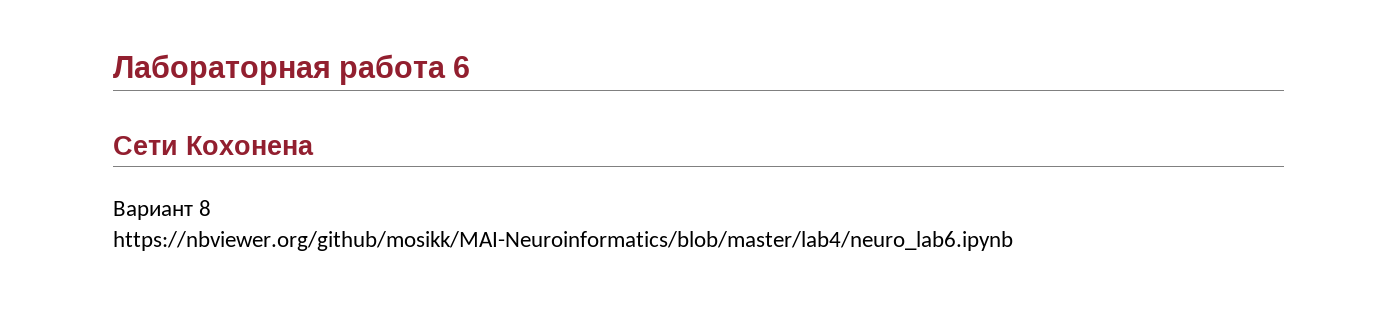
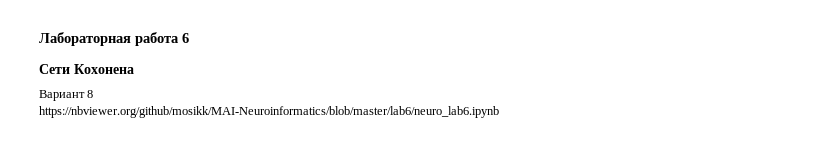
[113,231,1013,251] https://nbviewer.org/github/mosikk/MAI-Neuroinformatics/blob/master/lab4/neuro_lab6.ipynb -> [39,106,499,118] https://nbviewer.org/github/mosikk/MAI-Neuroinformatics/blob/master/lab6/neuro_lab6.ipynb

